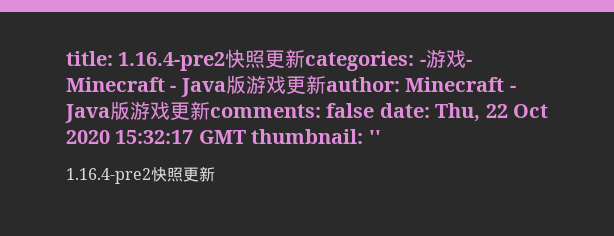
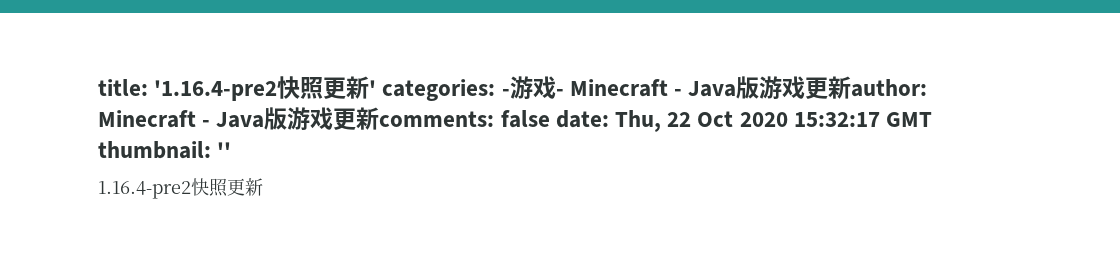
[118,49,306,71] 1.16.4-pre2快照更新 -> [154,76,377,101] '1.16.4-pre2快照更新'

